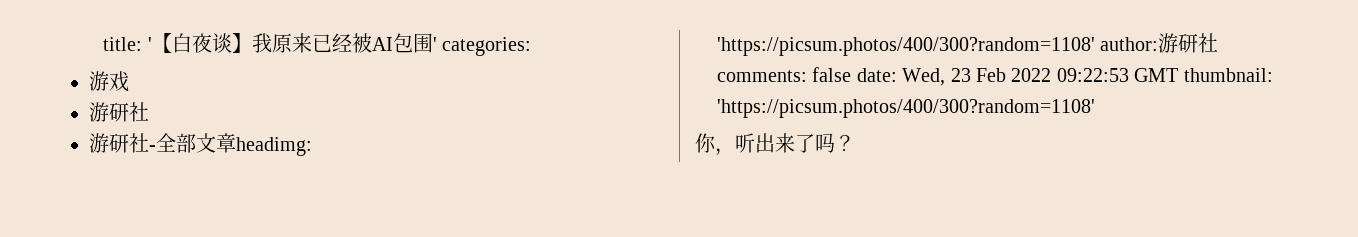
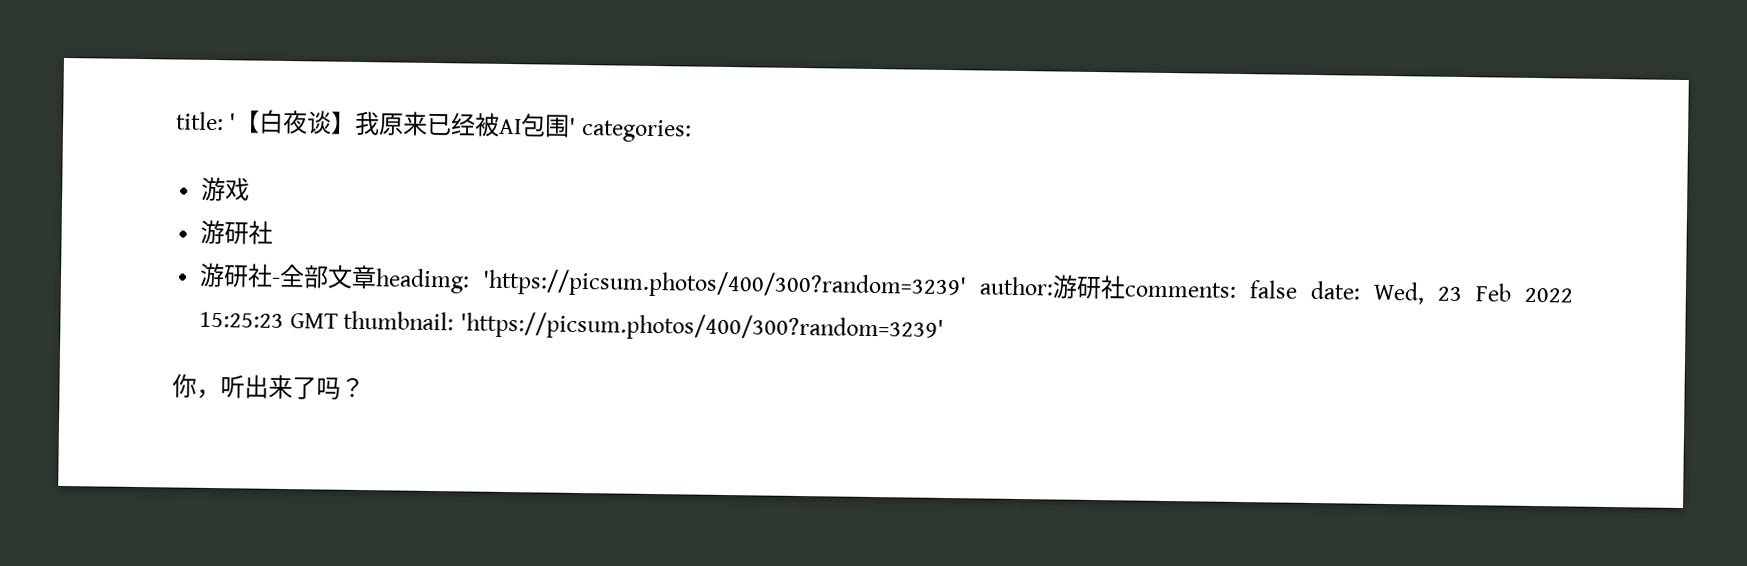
[717,37,1095,56] 'https://picsum.photos/400/300?random=1108' -> [482,268,968,301] 'https://picsum.photos/400/300?random=3239'
[1056,68,1129,82] 09:22:53 -> [199,311,285,328] 15:25:23
[717,99,1095,118] 'https://picsum.photos/400/300?random=1108' -> [459,311,944,343] 'https://picsum.photos/400/300?random=3239'

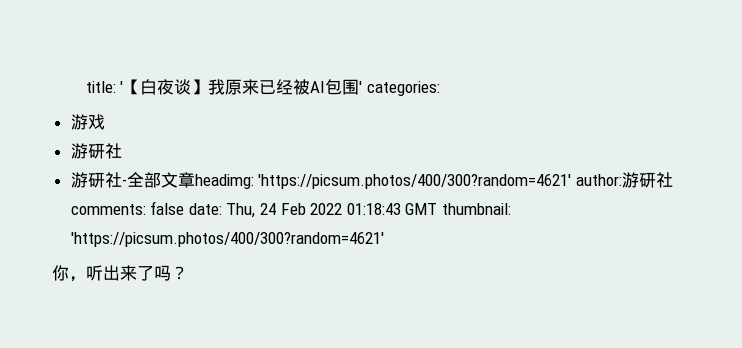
[482,268,968,301] 'https://picsum.photos/400/300?random=3239' -> [258,174,572,189] 'https://picsum.photos/400/300?random=4621'
[1373,281,1463,305] Wed, 23 -> [226,203,277,218] Thu, 24
[199,311,285,328] 15:25:23 -> [346,203,401,215] 01:18:43
[459,311,944,343] 'https://picsum.photos/400/300?random=3239' -> [70,232,384,247] 'https://picsum.photos/400/300?random=4621'

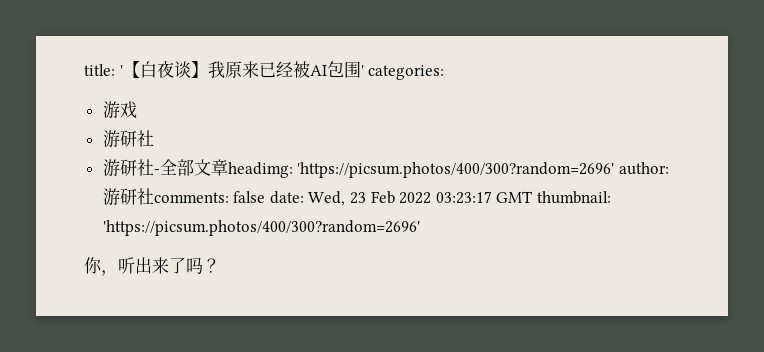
[258,174,572,189] 'https://picsum.photos/400/300?random=4621' -> [297,162,615,178] 'https://picsum.photos/400/300?random=2696'
[226,203,277,218] Thu, 24 -> [308,191,367,206] Wed, 23
[346,203,401,215] 01:18:43 -> [435,191,492,204] 03:23:17
[70,232,384,247] 'https://picsum.photos/400/300?random=4621' -> [102,220,420,236] 'https://picsum.photos/400/300?random=2696'

